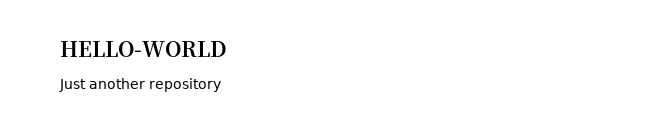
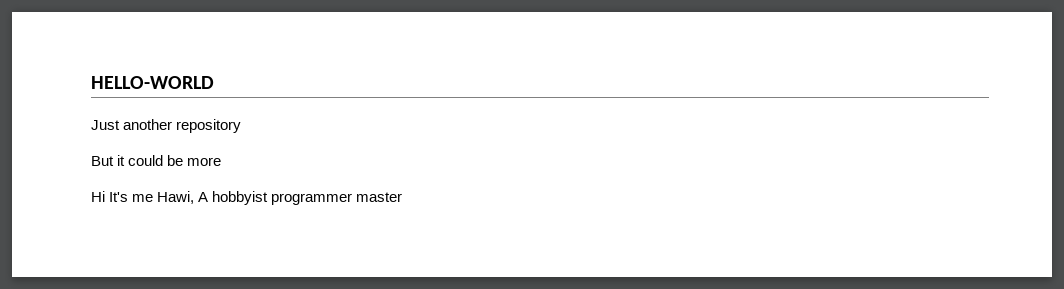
(221, 85) none -> [91,155,222,166] [91,191,403,205] // But it could be more // Hi It's me Hawi, A hobbyist programmer master

